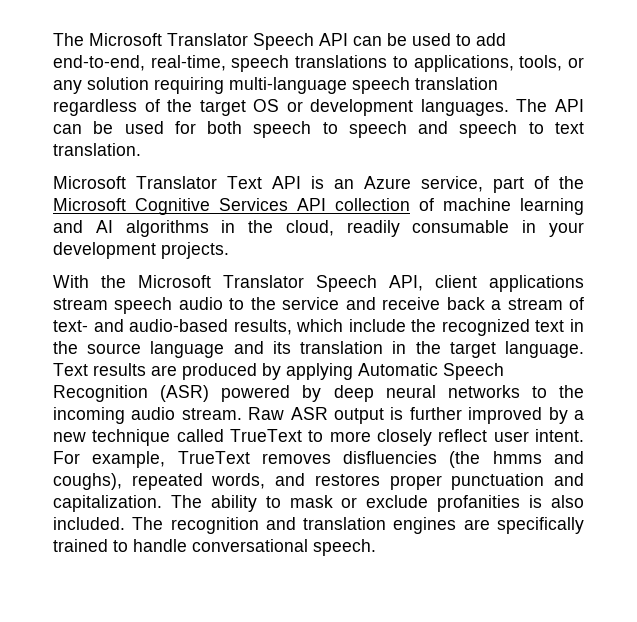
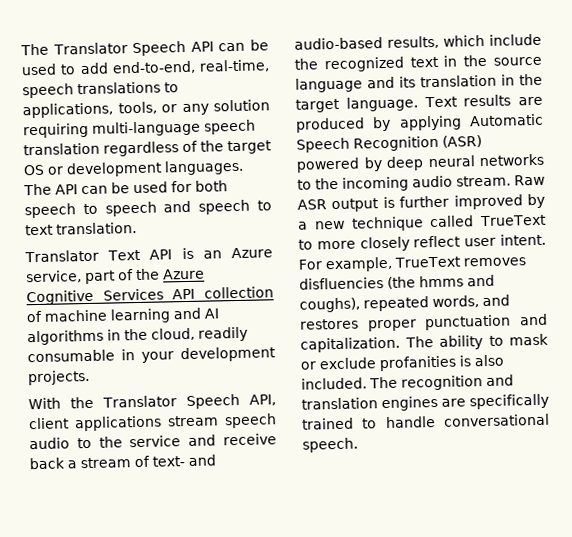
[53,33,162,46] The Microsoft -> [20,43,49,56] The
[53,176,126,189] Microsoft -> (137, 228) none
[53,198,126,211] Microsoft -> [162,268,205,280] Azure
[138,275,211,288] Microsoft -> (95, 402) none

